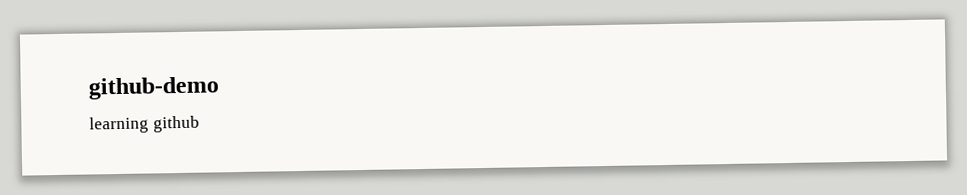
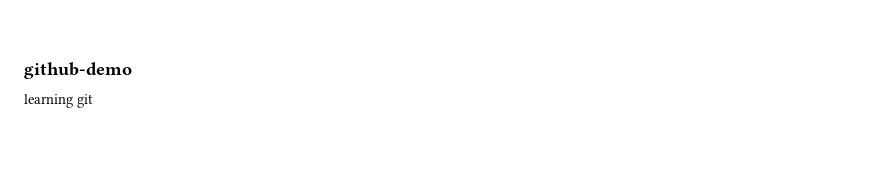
[152,115,200,133] github -> [77,94,93,108] git

